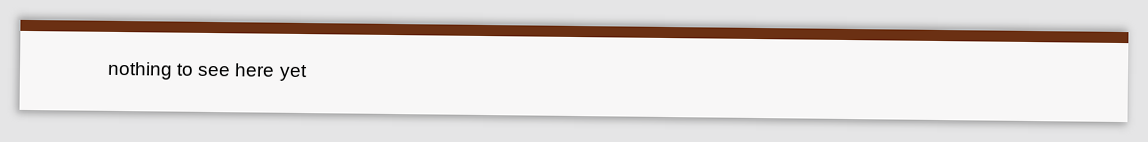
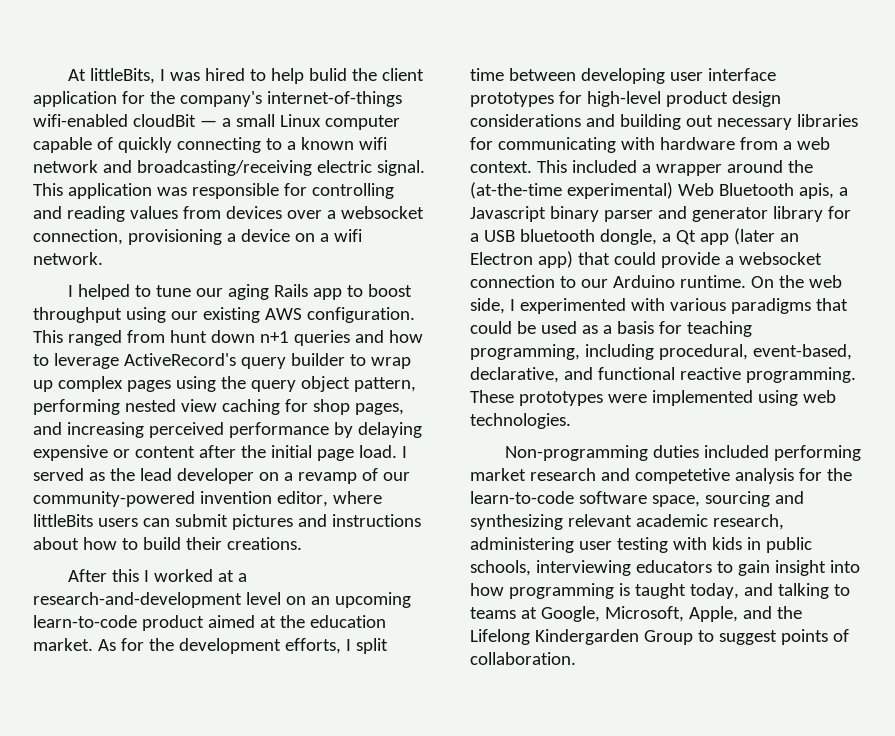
[107,61,308,82] nothing to see here yet -> [68,68,425,84] [33,91,402,107] [33,114,400,130] [33,137,387,153] [33,160,425,176] [33,183,394,199] [33,206,424,222] [33,229,362,245] [33,252,103,265] [68,284,413,300] [33,307,415,323] [33,330,423,346] [33,353,411,369] [33,376,416,392] [33,399,404,415] [33,422,422,438] [33,445,407,461] [33,468,410,484] [33,491,382,507] [33,514,421,530] [33,537,302,550] [68,569,248,582] [33,592,411,608] [33,615,386,631] [33,638,388,654] [470,68,776,84] [470,91,781,107] [470,114,858,130] [470,137,830,153] [470,160,813,176] [470,182,848,199] [470,206,851,222] [470,228,799,245] [470,251,822,268] [470,275,842,288] [470,298,848,314] [470,321,752,337] [470,344,852,360] [470,367,856,383] [470,390,836,406] [470,413,571,429] [505,445,862,461] [470,468,852,484] [470,491,804,507] [470,514,784,530] [470,537,812,553] [470,560,860,576] [470,583,850,599] [470,606,802,622] [470,629,849,645] [470,652,576,665] At littleBits, I was hired to help bulid the client application for the company's internet-of-things wifi-enabled cloudBit — a small Linux computer capable of quickly connecting to a known wifi network and broadcasting/receiving electric signal. This application was responsible for controlling and reading values from devices over a websocket connection, provisioning a device on a wifi network. // I helped to tune our aging Rails app to boost throughput using our existing AWS configuration. This ranged from hunt down n+1 queries and how to leverage ActiveRecord's query builder to wrap up complex pages using the query object pattern, performing nested view caching for shop pages, and increasing perceived performance by delaying expensive or content after the initial page load. I served as the lead developer on a revamp of our community-powered invention editor, where littleBits users can submit pictures and instructions about how to build their creations. // After this I worked at a research-and-development level on an upcoming learn-to-code product aimed at the education market. As for the development efforts, I split time between developing user interface prototypes for high-level product design considerations and building out necessary libraries for communicating with hardware from a web context. This included a wrapper around the (at-the-time experimental) Web Bluetooth apis, a Javascript binary parser and generator library for a USB bluetooth dongle, a Qt app (later an Electron app) that could provide a websocket connection to our Arduino runtime. On the web side, I experimented with various paradigms that could be used as a basis for teaching programming, including procedural, event-based, declarative, and functional reactive programming. These prototypes were implemented using web technologies. // Non-programming duties included performing market research and competetive analysis for the learn-to-code software space, sourcing and synthesizing relevant academic research, administering user testing with kids in public schools, interviewing educators to gain insight into how programming is taught today, and talking to teams at Google, Microsoft, Apple, and the Lifelong Kindergarden Group to suggest points of collaboration.

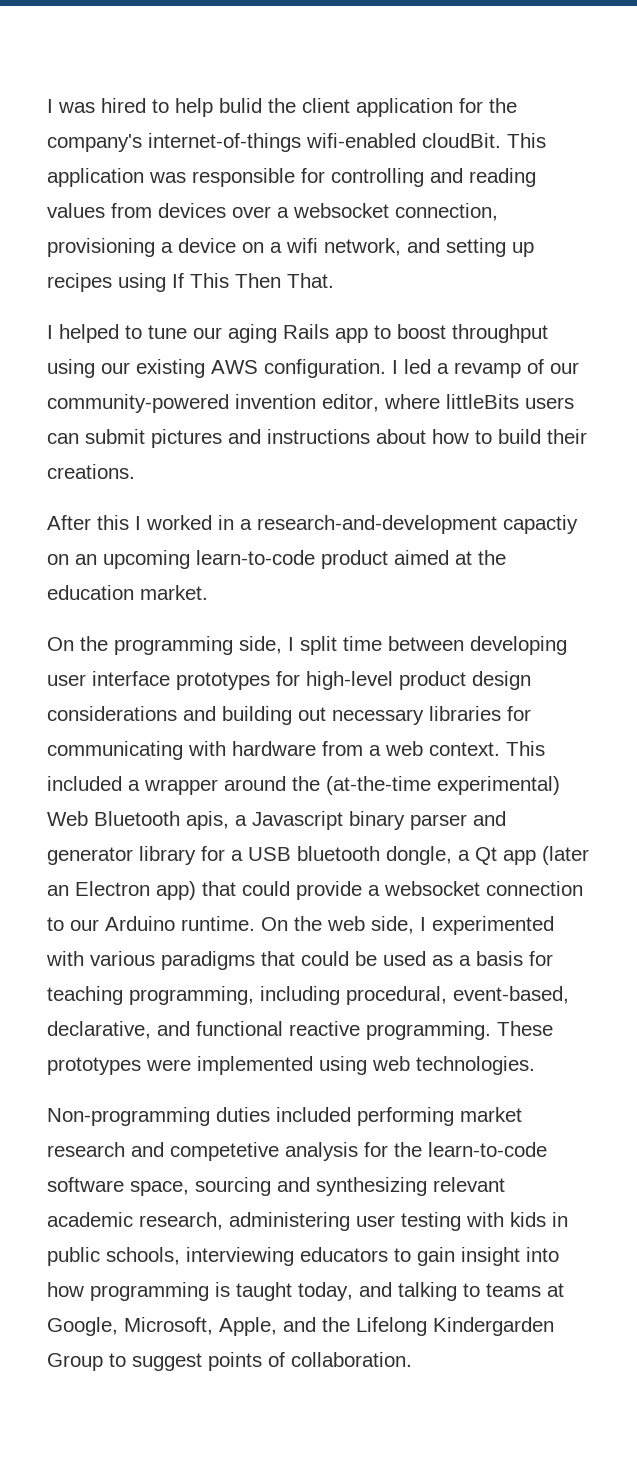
[68,68,156,84] At littleBits, -> (47, 106) none
[132,114,400,130] [33,137,387,153] [33,160,425,176] cloudBit — a small Linux computer capable of quickly connecting to a known wifi network and broadcasting/receiving electric signal. -> [422,133,501,148] cloudBit.
[33,252,103,265] network. -> [324,238,534,257] [47,273,334,292] network, and setting up recipes using If This Then That.
[33,330,423,346] [33,353,411,369] [33,376,416,392] [33,399,404,415] [33,422,422,438] [33,445,407,461] [33,468,279,484] This ranged from hunt down n+1 queries and how to leverage ActiveRecord's query builder to wrap up complex pages using the query object pattern, performing nested view caching for shop pages, and increasing perceived performance by delaying expensive or content after the initial page load. I served as the lead developer on -> [392,359,431,374] I led
[218,570,235,582] at -> [218,515,234,530] in
[245,592,281,605] level -> [503,515,578,534] capactiy
[97,638,341,654] As for the development efforts, -> [47,636,282,655] // On the programming side,

